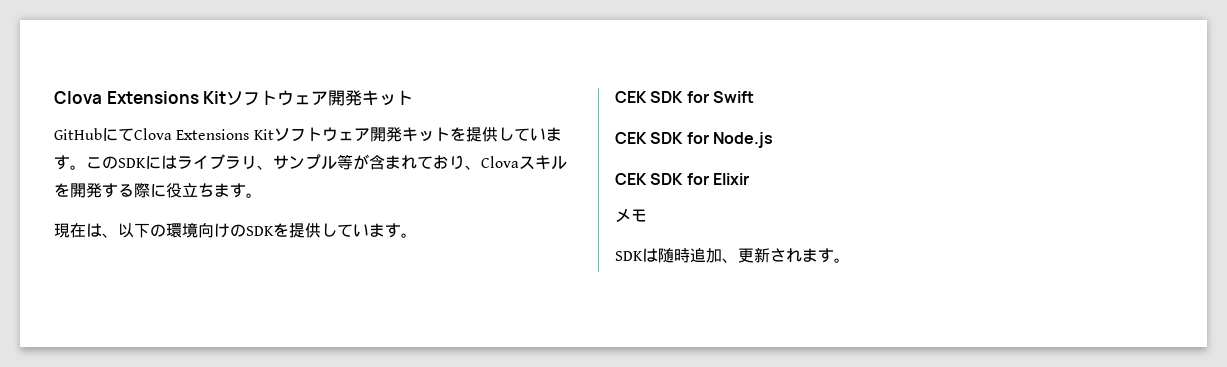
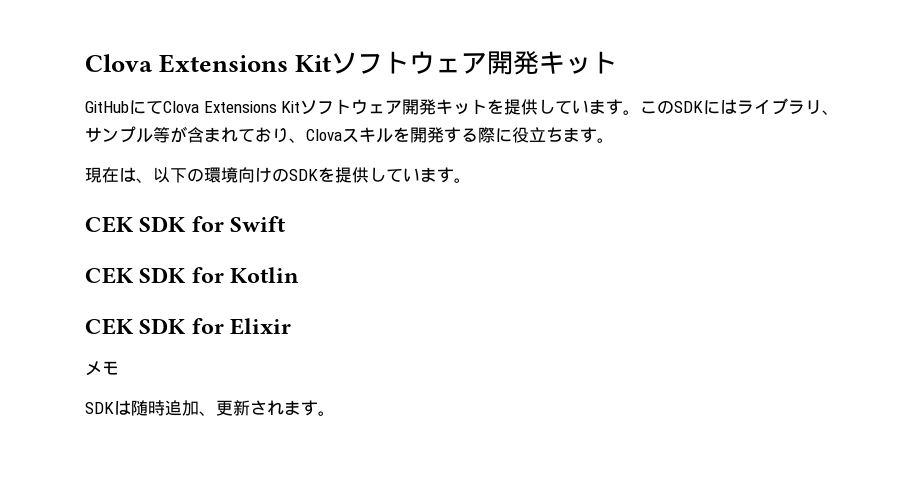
[712,132,773,148] Node.js -> [230,267,300,283] Kotlin

